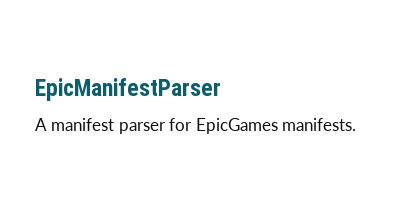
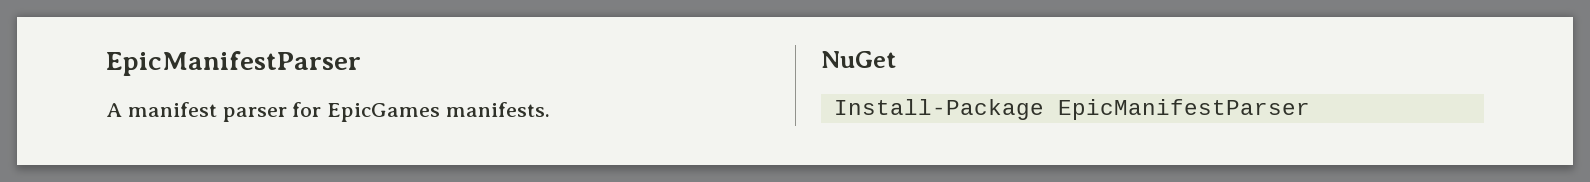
(357, 124) none -> [821,51,896,68] [833,99,1310,120] // NuGet // Install-Package EpicManifestParser

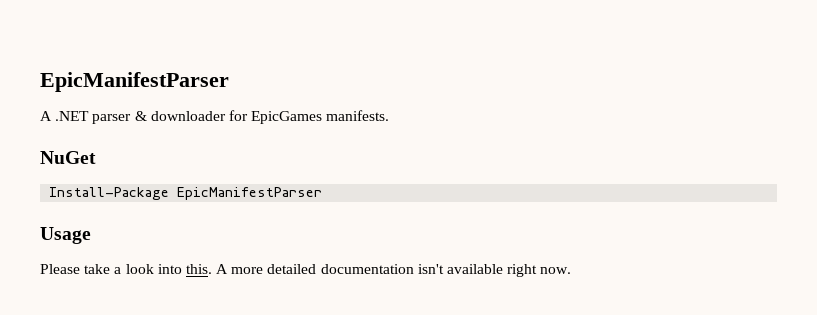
[127,102,287,122] manifest parser -> [55,111,226,124] .NET parser & downloader
(1310, 109) none -> [40,227,91,244] [40,264,572,277] // Usage // Please take a look into this. A more detailed documentation isn't available right now.

